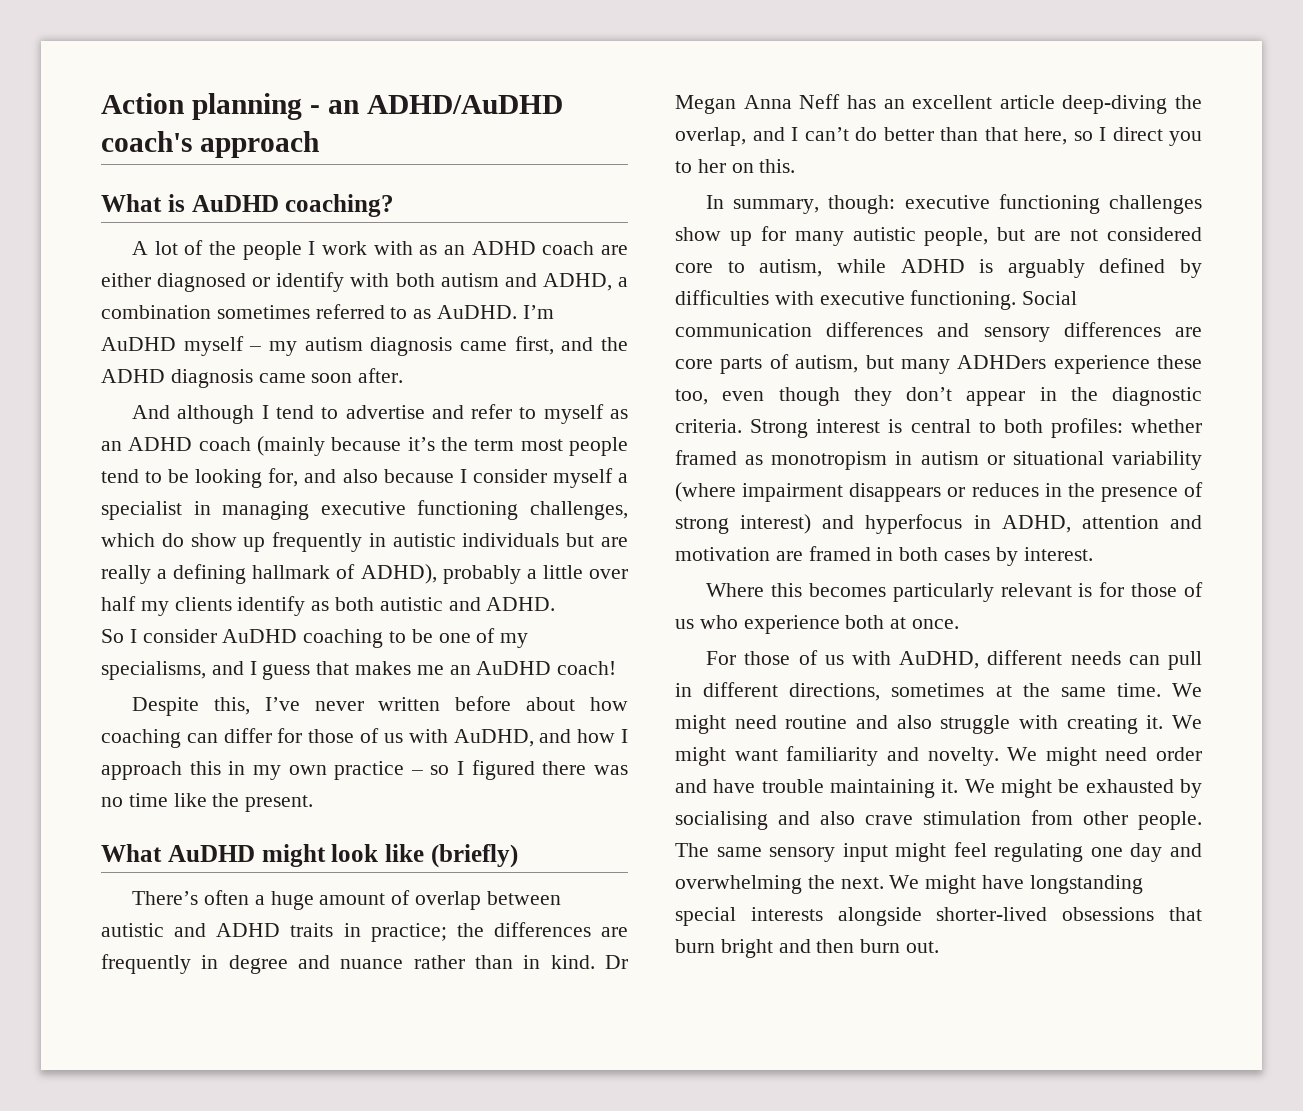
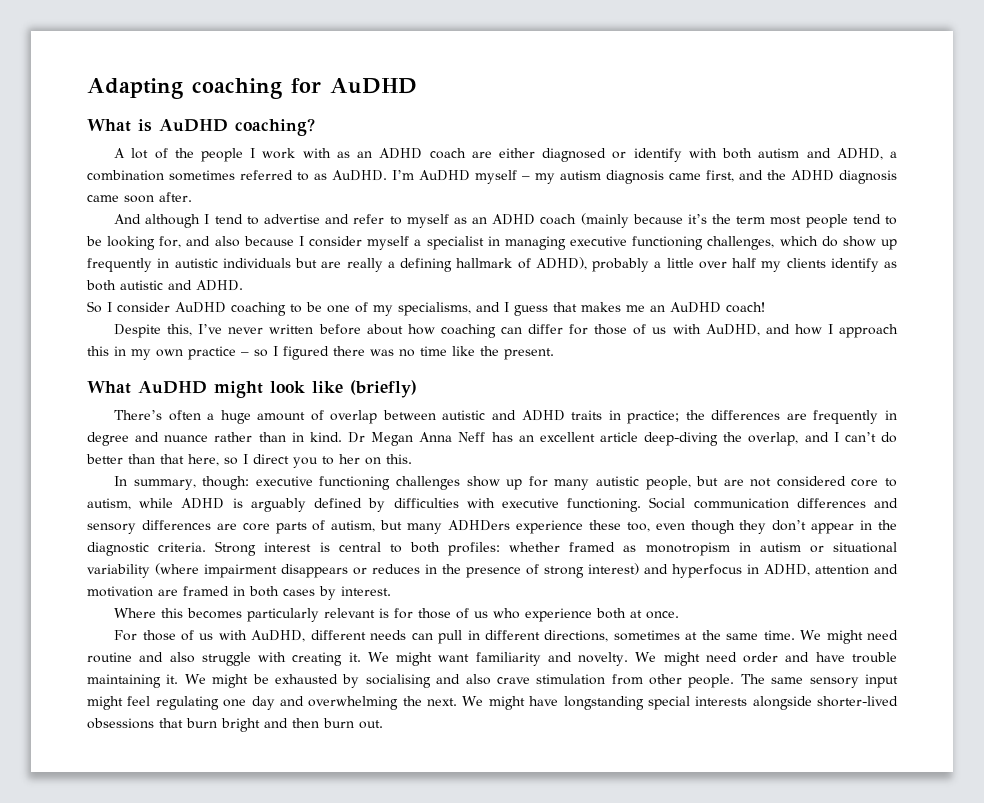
[101,93,563,120] [101,131,319,158] Action planning - an ADHD/AuDHD coach's approach -> [87,78,417,99] Adapting coaching for AuDHD

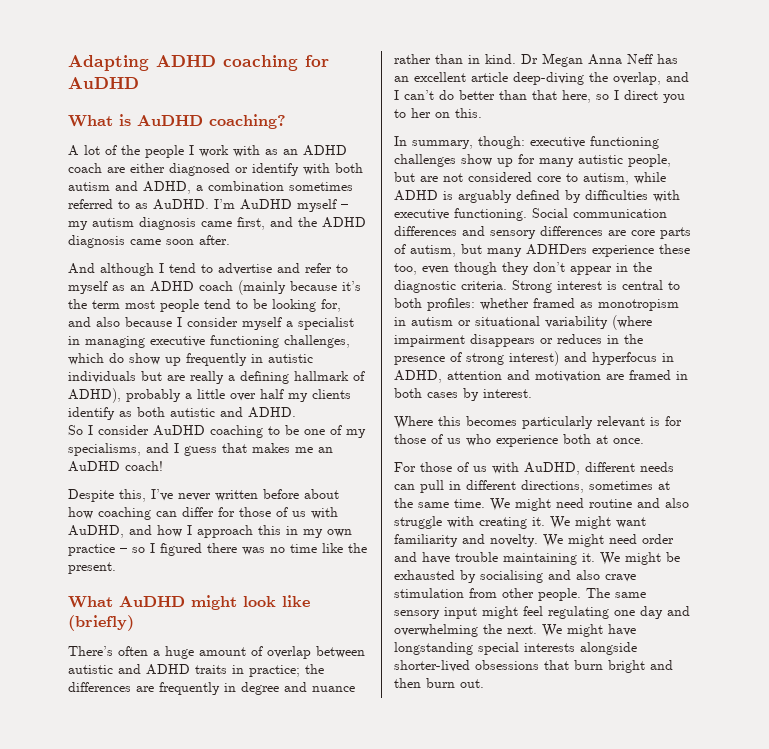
(183, 88) none -> [156,55,216,67] ADHD

